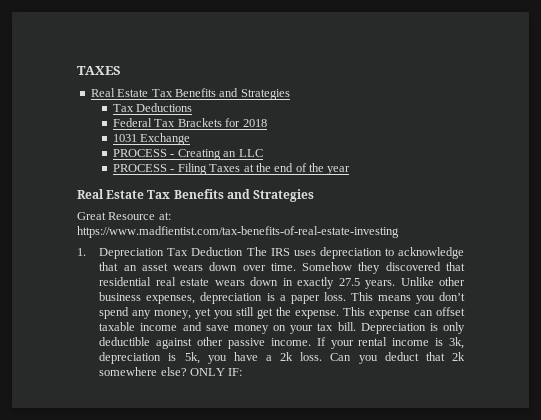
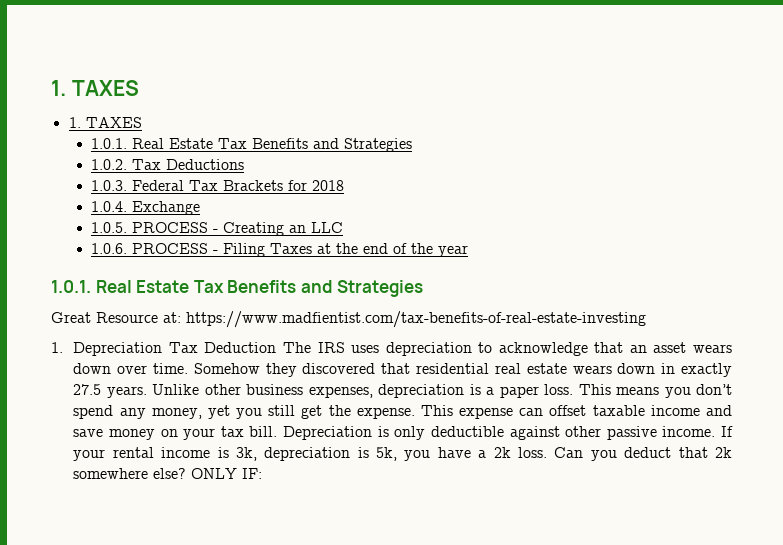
[77,66,121,75] [90,88,290,100] TAXES // Real Estate Tax Benefits and Strategies // -> [51,80,139,96] [68,117,142,128] [90,138,412,152] [90,159,127,170] 1. TAXES // 1. TAXES // 1.0.1. Real Estate Tax Benefits and Strategies // 1.0.2.
(193, 107) none -> [90,180,127,191] 1.0.3.
[113,134,138,142] 1031 -> [90,201,127,212] 1.0.4.
(191, 139) none -> [90,222,127,233] 1.0.5.
(263, 153) none -> [90,243,127,254] 1.0.6.
(351, 170) none -> [51,280,91,293] 1.0.1.

